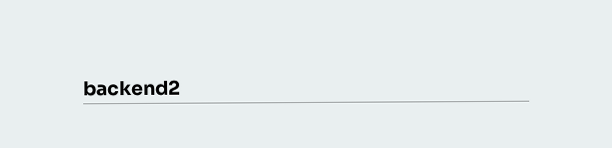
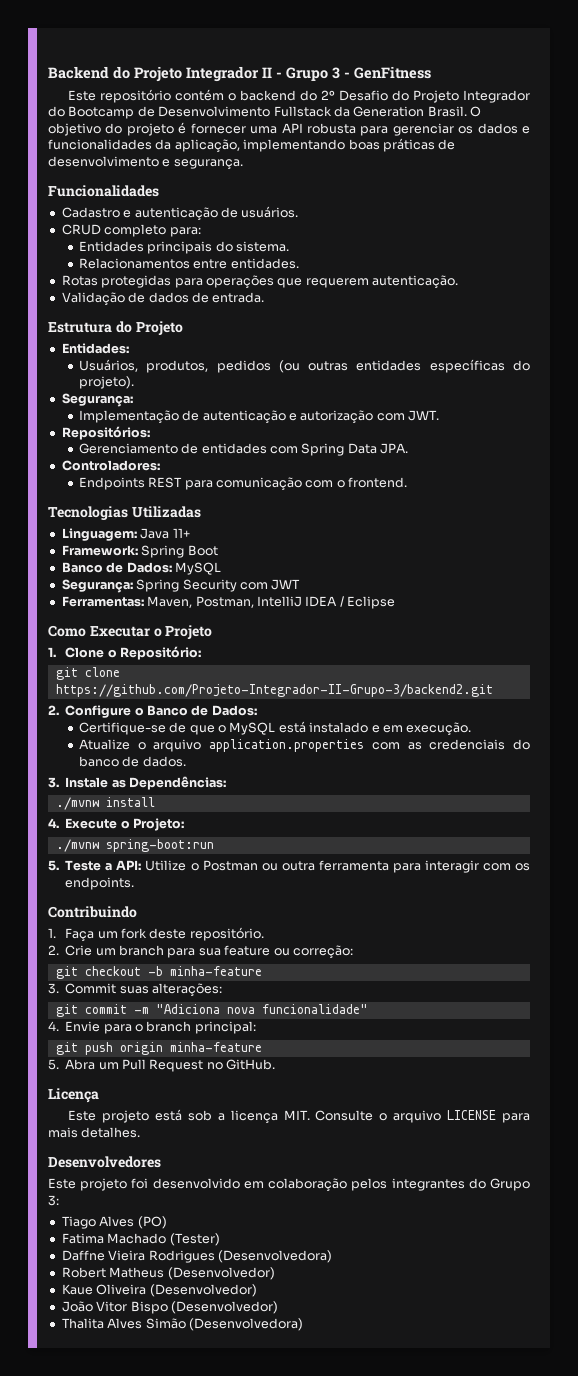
[83,79,181,97] backend2 -> [48,66,431,82] [68,89,530,103] [48,106,481,119] [48,122,530,136] [48,138,456,153] [48,156,243,170] [48,185,159,197] [61,206,299,221] [61,224,201,237] [78,241,290,254] [78,258,299,269] [61,275,458,289] [61,292,265,306] [48,321,183,335] [61,343,129,354] [78,359,530,373] [78,376,134,389] [61,393,133,407] [78,410,440,424] [61,426,150,440] [78,443,409,456] [61,460,160,471] [78,477,408,491] [48,506,201,520] [61,528,190,541] [61,545,218,558] [61,562,221,575] [61,579,301,593] [61,596,395,609] [48,625,213,639] [48,646,201,660] [55,667,120,680] [55,684,493,697] [48,705,257,718] [78,721,472,736] [78,739,530,752] [78,756,186,767] [48,776,226,790] [55,797,155,810] [48,818,184,831] [55,839,214,852] [48,860,530,873] [65,877,135,890] [48,906,137,918] [48,927,264,942] [48,945,353,959] [55,966,262,979] [48,983,222,997] [55,1004,368,1017] [48,1021,256,1034] [55,1042,262,1055] [48,1059,276,1072] [48,1088,99,1103] [68,1109,530,1124] [48,1127,141,1138] [48,1156,161,1168] [48,1178,530,1192] [48,1195,59,1206] [61,1216,167,1229] [61,1233,220,1246] [61,1250,332,1263] [61,1267,275,1280] [61,1284,257,1297] [61,1301,278,1314] [61,1318,303,1331] Backend do Projeto Integrador II - Grupo 3 - GenFitness // Este repositório contém o backend do 2º Desafio do Projeto Integrador do Bootcamp de Desenvolvimento Fullstack da Generation Brasil. O objetivo do projeto é fornecer uma API robusta para gerenciar os dados e funcionalidades da aplicação, implementando boas práticas de desenvolvimento e segurança. // Funcionalidades // Cadastro e autenticação de usuários. // CRUD completo para: // Entidades principais do sistema. // Relacionamentos entre entidades. // Rotas protegidas para operações que requerem autenticação. // Validação de dados de entrada. // Estrutura do Projeto // Entidades: // Usuários, produtos, pedidos (ou outras entidades específicas do projeto). // Segurança: // Implementação de autenticação e autorização com JWT. // Repositórios: // Gerenciamento de entidades com Spring Data JPA. // Controladores: // Endpoints REST para comunicação com o frontend. // Tecnologias Utilizadas // Linguagem: Java 11+ // Framework: Spring Boot // Banco de Dados: MySQL // Segurança: Spring Security com JWT // Ferramentas: Maven, Postman, IntelliJ IDEA / Eclipse // Como Executar o Projeto // 1. Clone o Repositório: // git clone https://github.com/Projeto-Integrador-II-Grupo-3/backend2.git // 2. Configure o Banco de Dados: // Certifique-se de que o MySQL está instalado e em execução. // Atualize o arquivo application.properties com as credenciais do banco de dados. // 3. Instale as Dependências: // ./mvnw install // 4. Execute o Projeto: // ./mvnw spring-boot:run // 5. Teste a API: Utilize o Postman ou outra ferramenta para interagir com os endpoints. // Contribuindo // 1. Faça um fork deste repositório. // 2. Crie um branch para sua feature ou correção: // git checkout -b minha-feature // 3. Commit suas alterações: // git commit -m "Adiciona nova funcionalidade" // 4. Envie para o branch principal: // git push origin minha-feature // 5. Abra um Pull Request no GitHub. // Licença // Este projeto está sob a licença MIT. Consulte o arquivo LICENSE para mais detalhes. // Desenvolvedores // Este projeto foi desenvolvido em colaboração pelos integrantes do Grupo 3: // Tiago Alves (PO) // Fatima Machado (Tester) // Daffne Vieira Rodrigues (Desenvolvedora) // Robert Matheus (Desenvolvedor) // Kaue Oliveira (Desenvolvedor) // João Vitor Bispo (Desenvolvedor) // Thalita Alves Simão (Desenvolvedora)

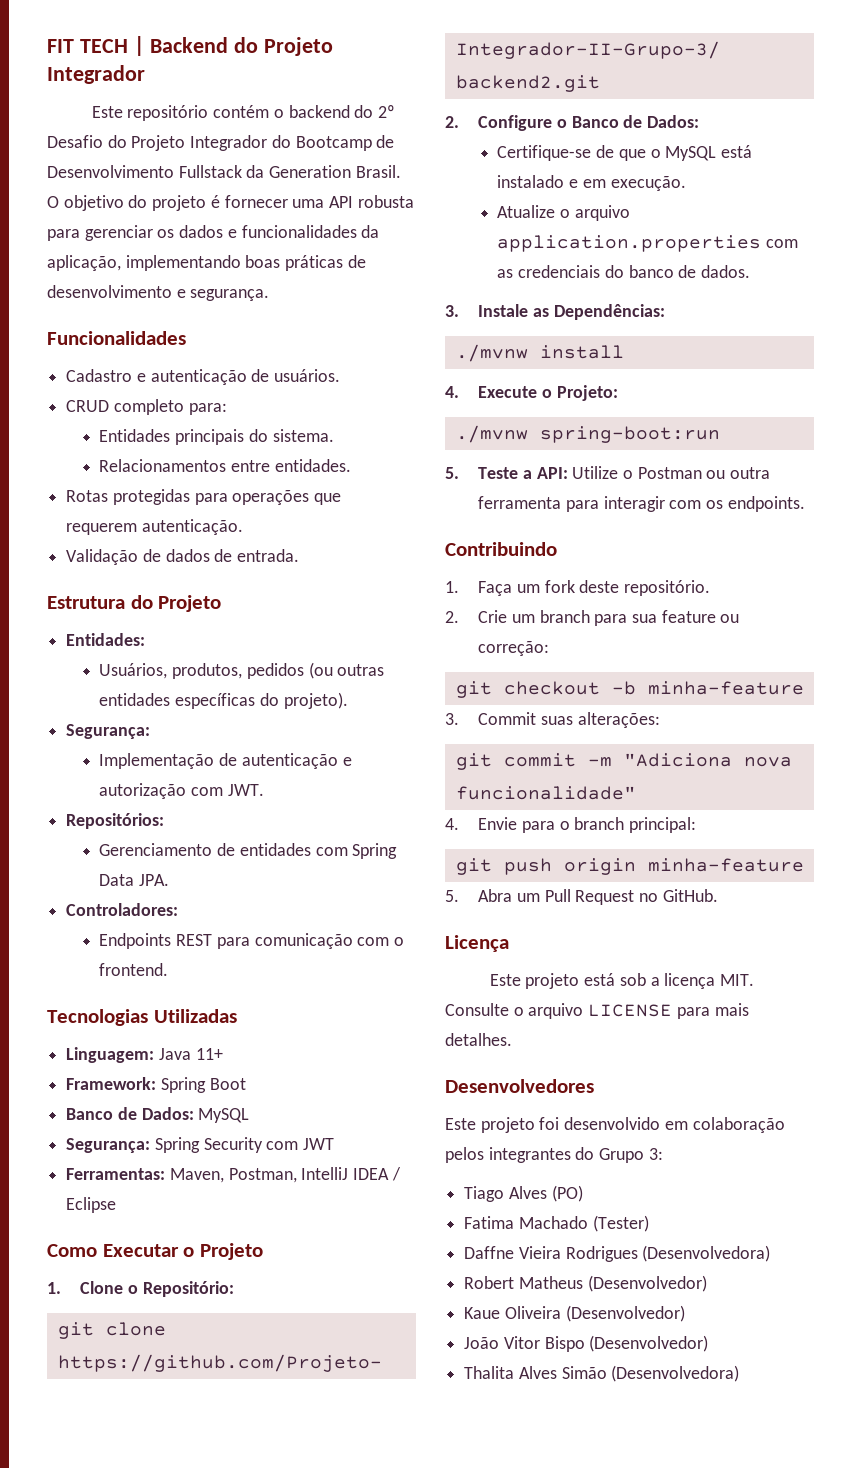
(48, 72) none -> [47,36,144,56] FIT TECH |
[262,66,431,81] II - Grupo 3 - GenFitness -> (145, 74) none

